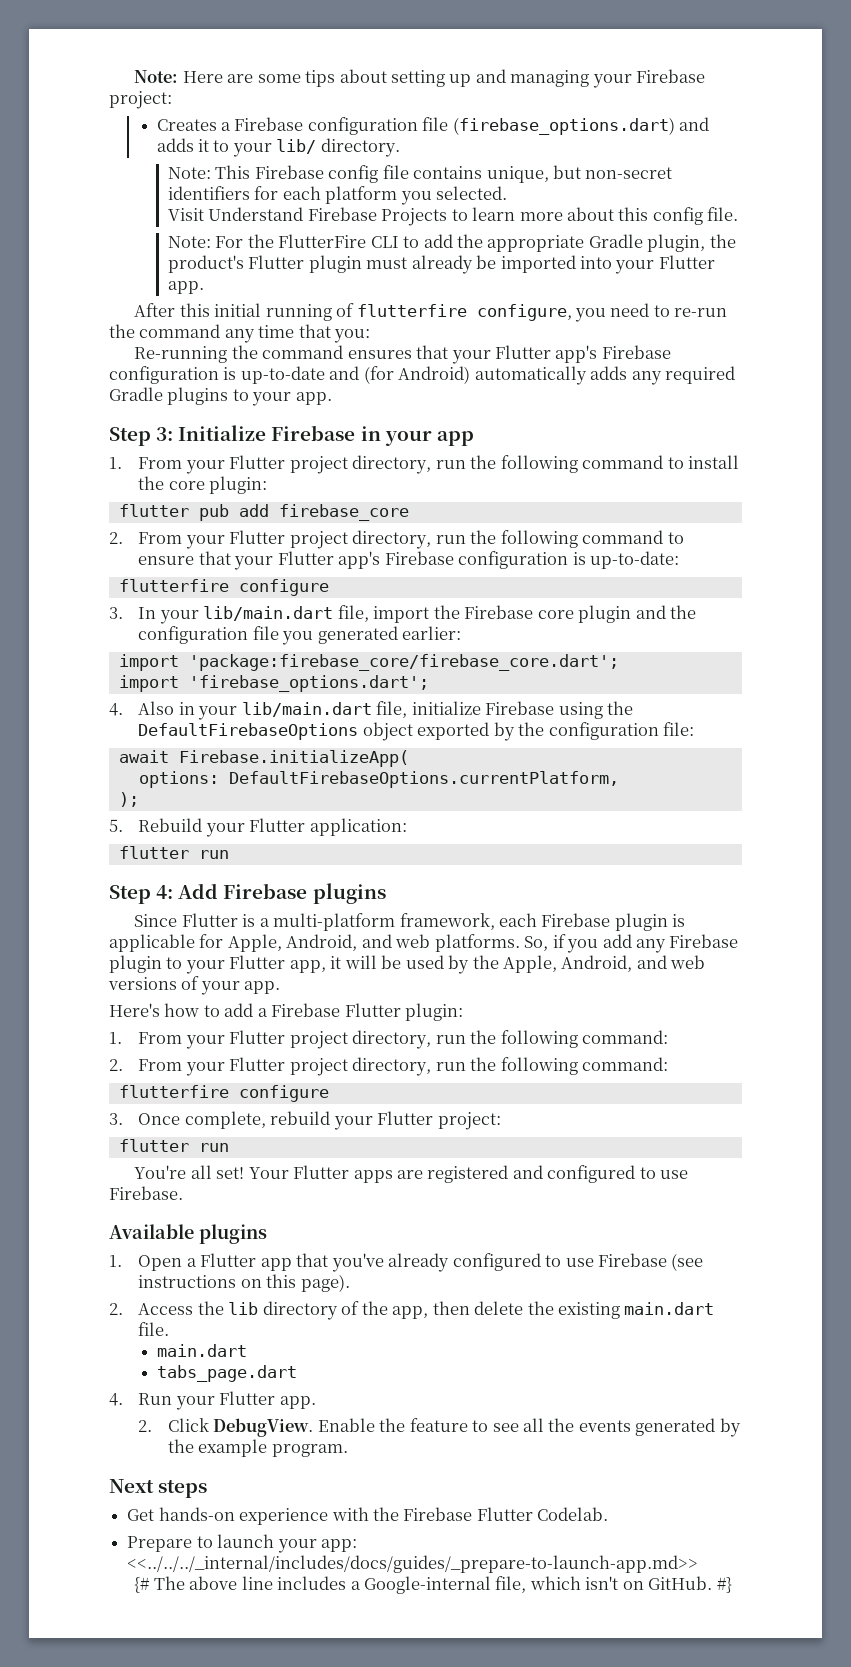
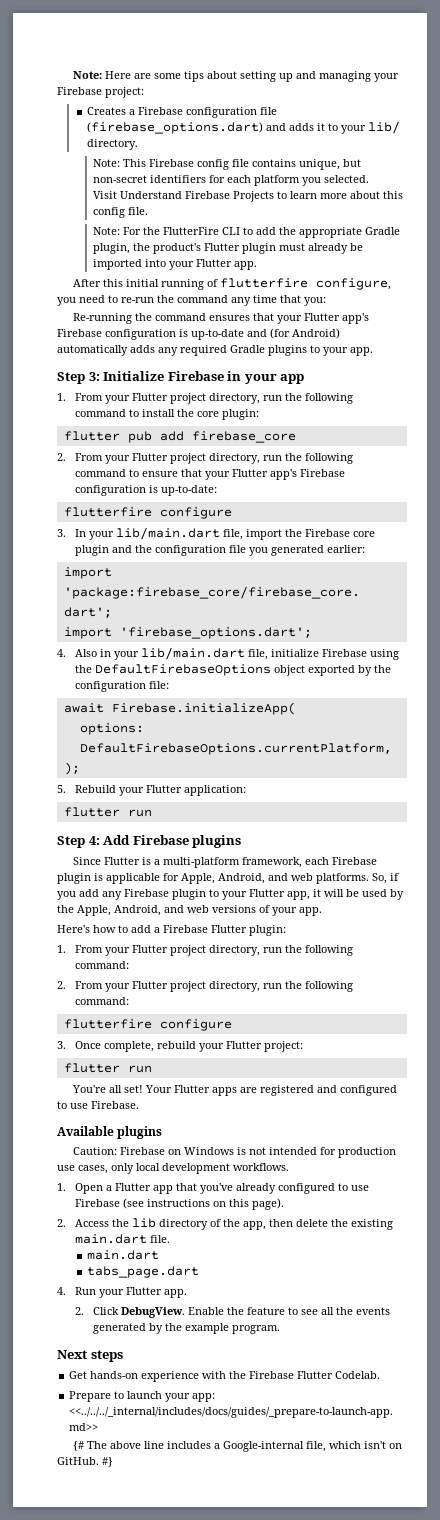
(267, 1234) none -> [73,1147,397,1158] [57,1163,289,1174] // Caution: Firebase on Windows is not intended for production use cases, only local development workflows.

